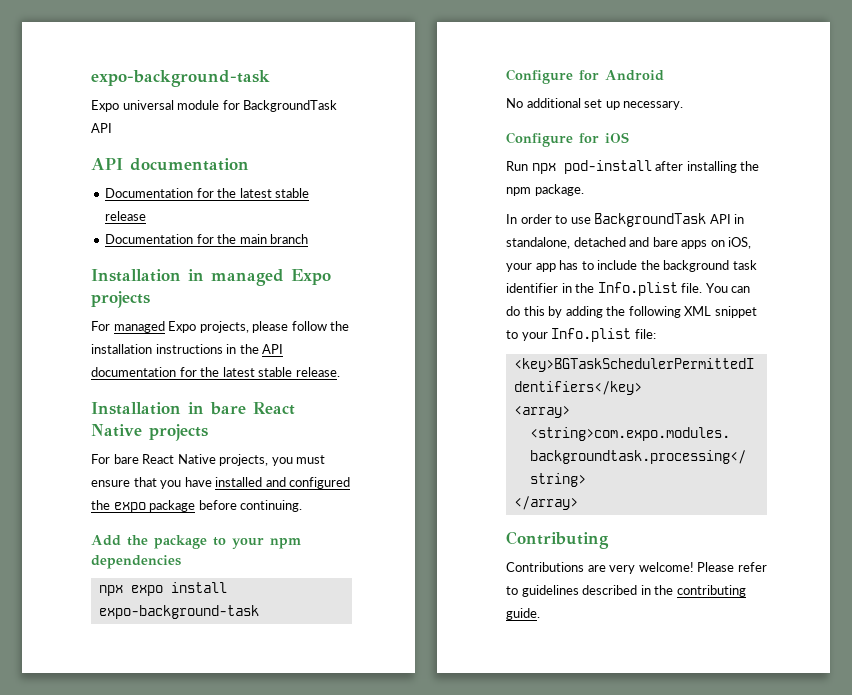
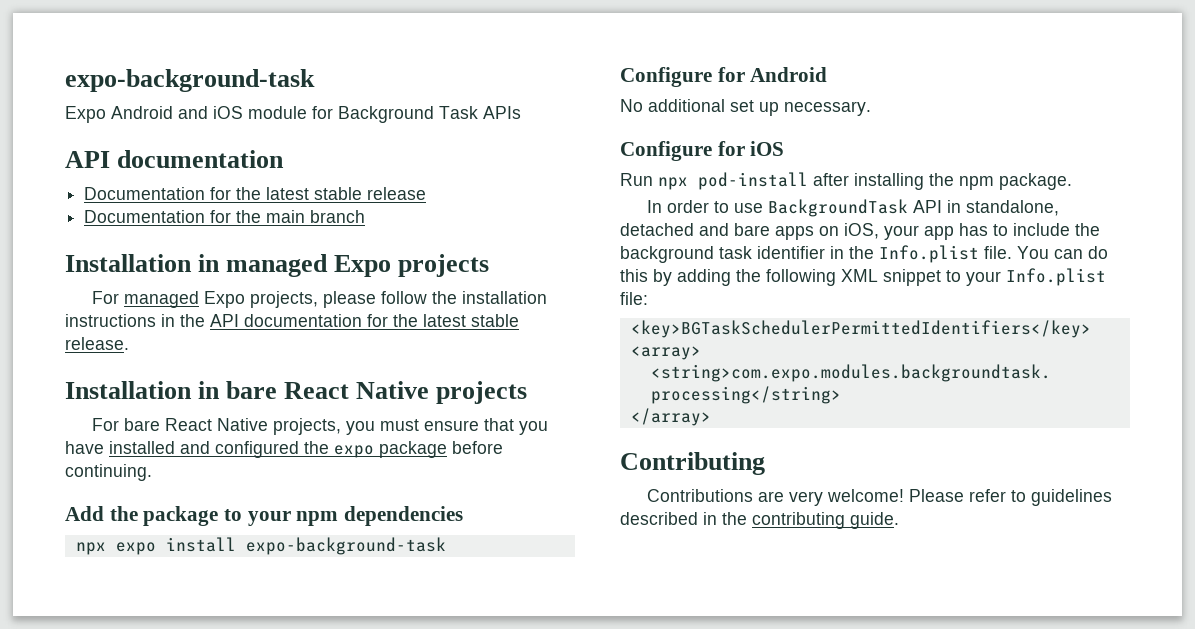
[122,100,338,112] [91,123,112,133] universal module for BackgroundTask API -> [111,106,521,123] Android and iOS module for Background Task APIs

